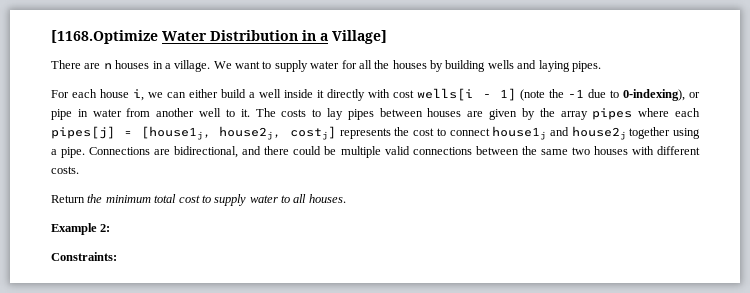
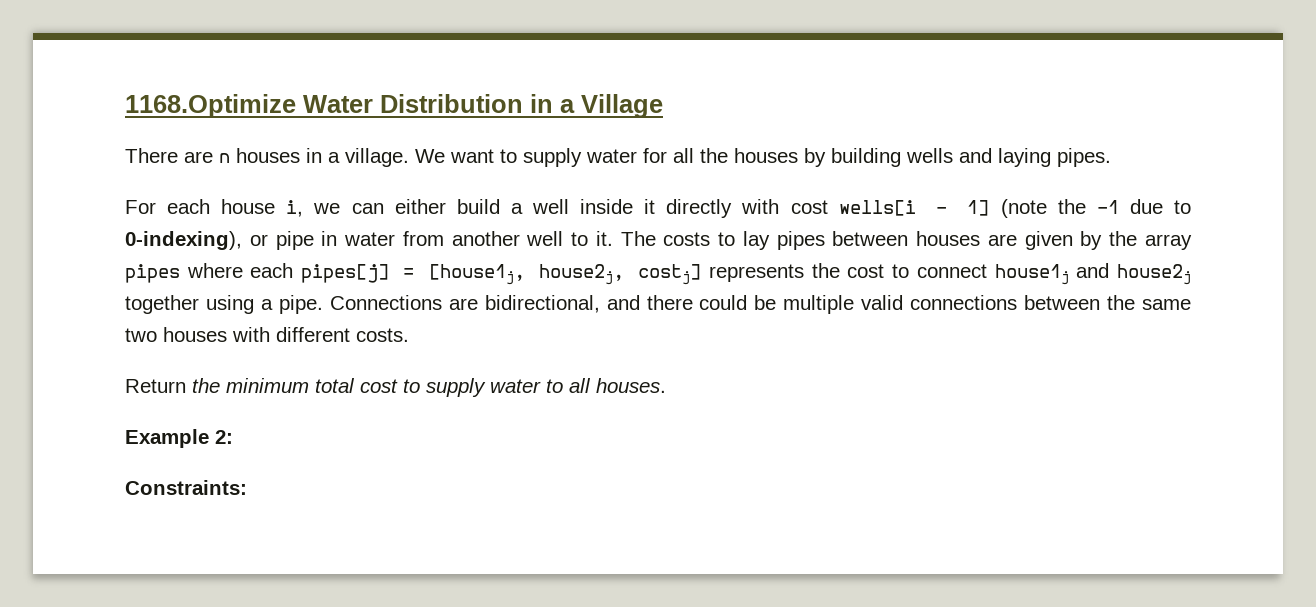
[51,30,158,44] [1168.Optimize -> [125,94,296,118] 1168.Optimize
[332,30,387,44] Village] -> [581,94,663,118] Village

